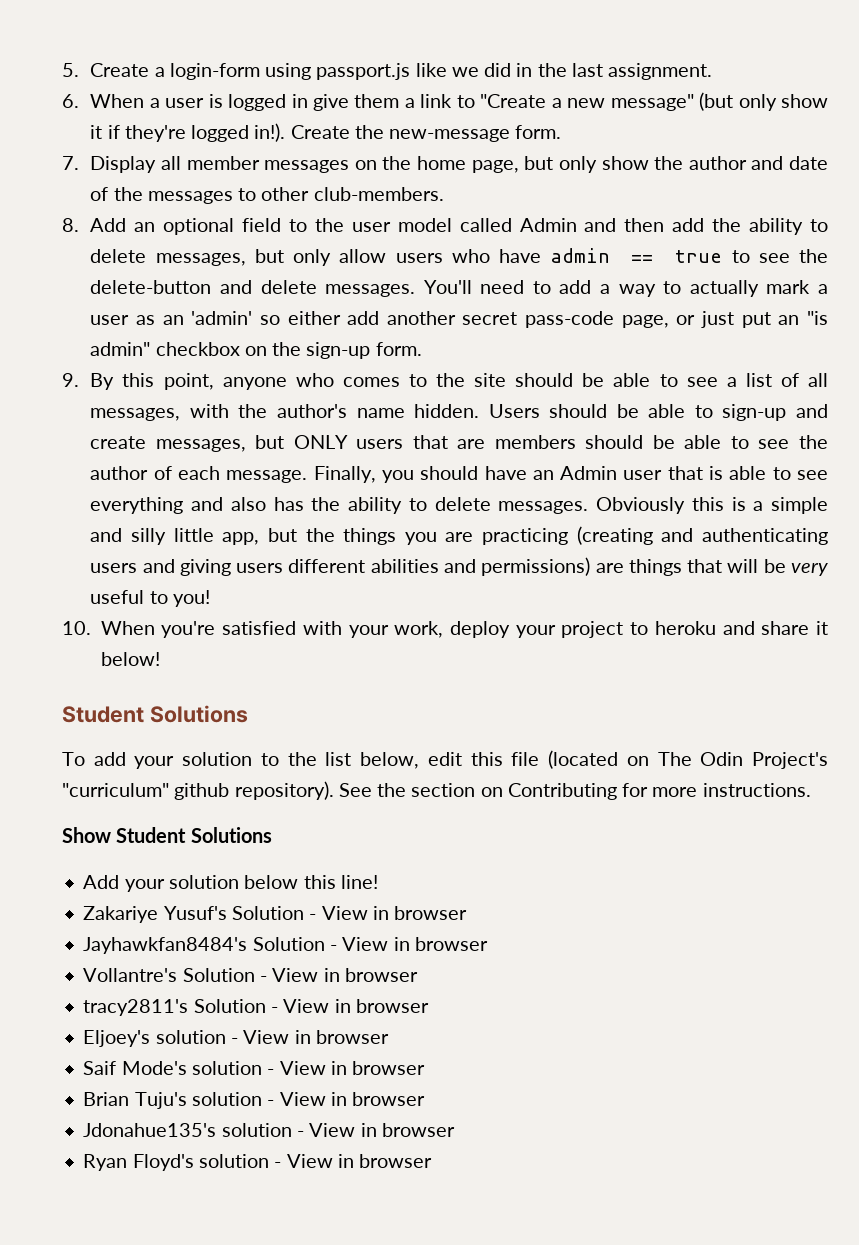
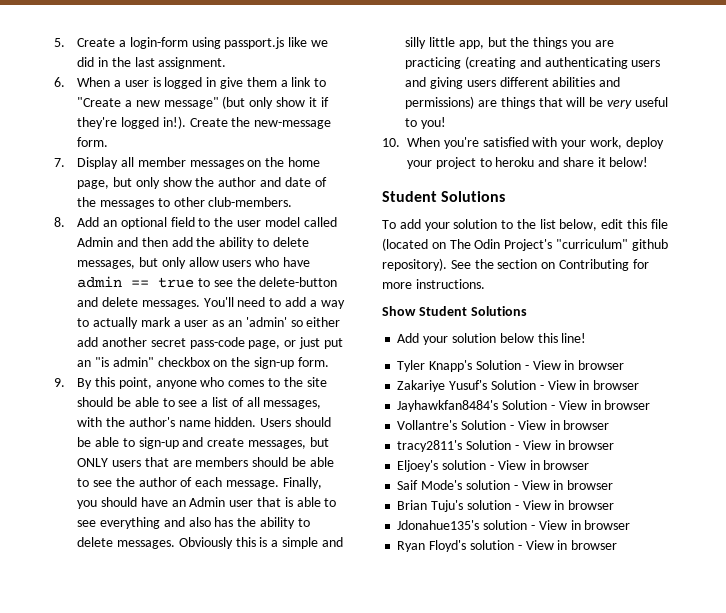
(378, 882) none -> [397,360,625,372] // Tyler Knapp's Solution - View in browser

